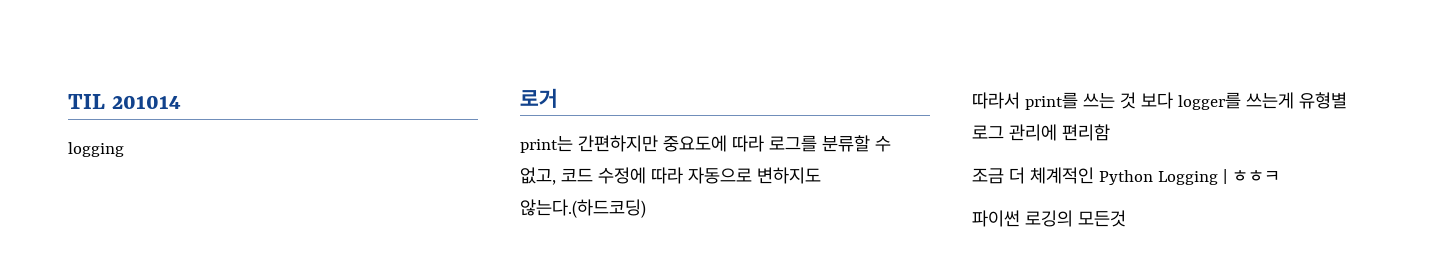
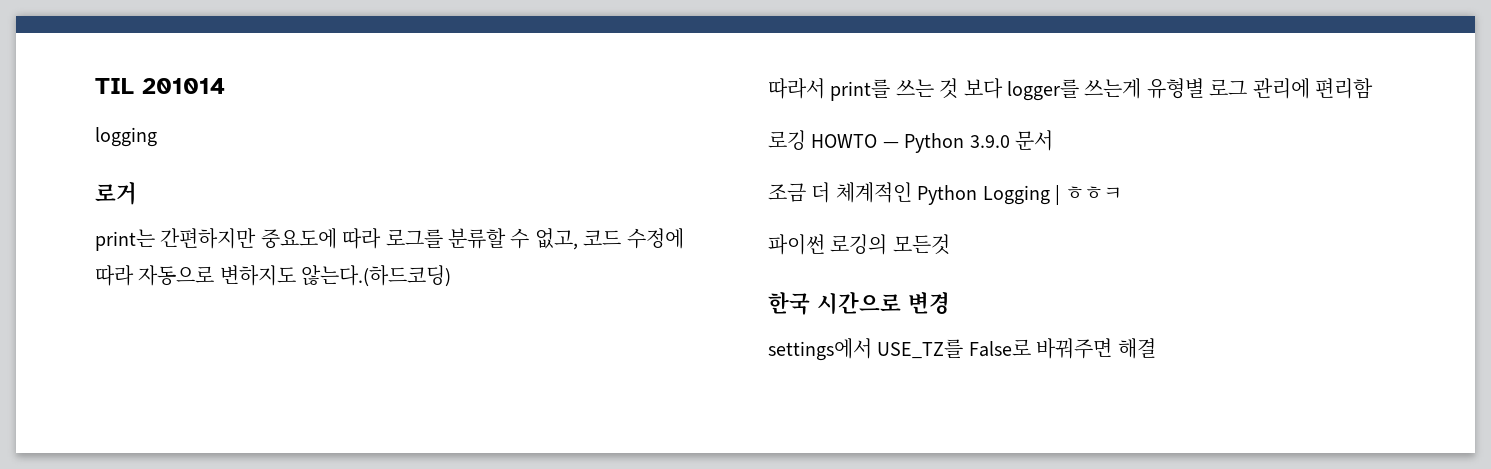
(1110, 132) none -> [768,130,1053,153] // 로깅 HOWTO — Python 3.9.0 문서
(1126, 218) none -> [768,291,950,315] [768,338,1156,361] // 한국 시간으로 변경 // settings에서 USE_TZ를 False로 바꿔주면 해결

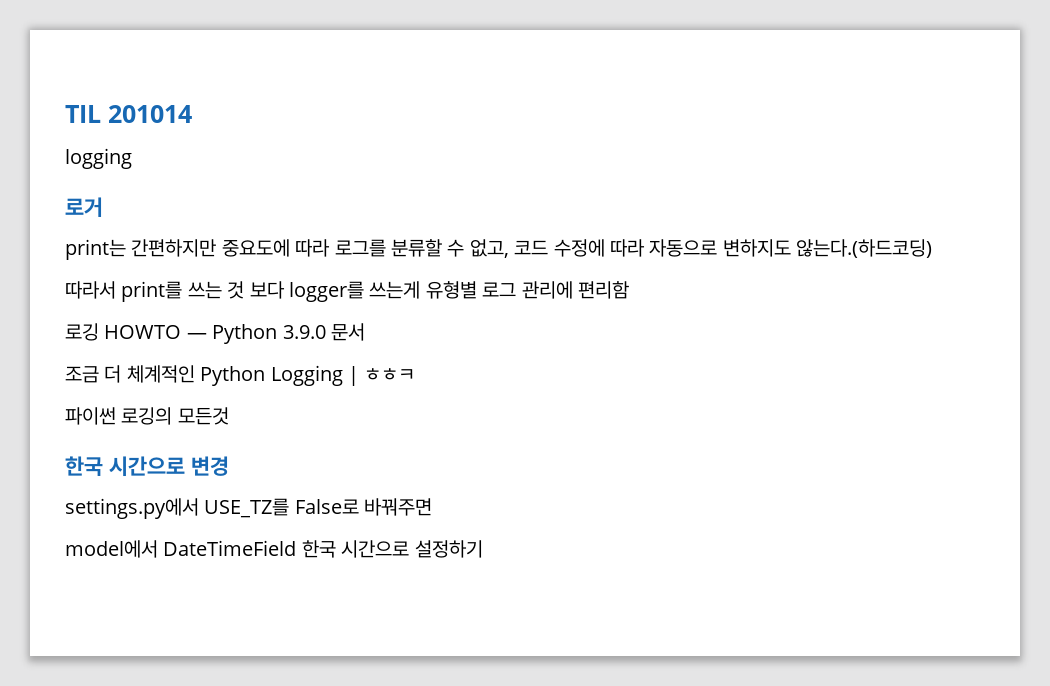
[768,338,872,361] settings에서 -> [65,498,199,519] settings.py에서
[1117,338,1156,359] 해결 -> [65,540,483,558] // model에서 DateTimeField 한국 시간으로 설정하기

